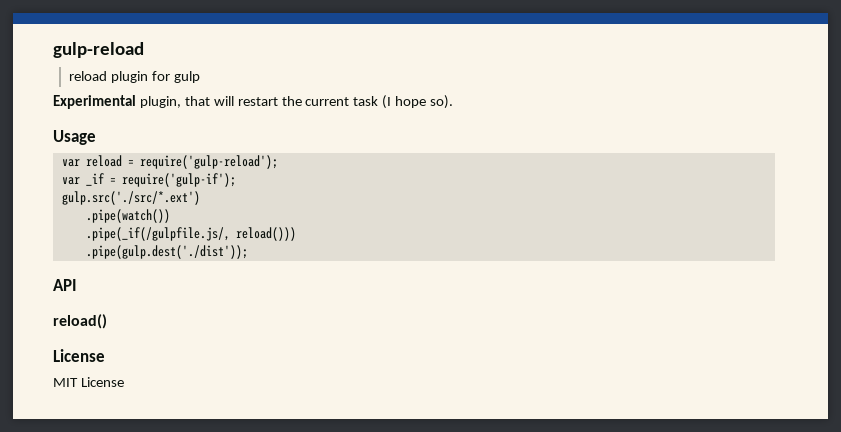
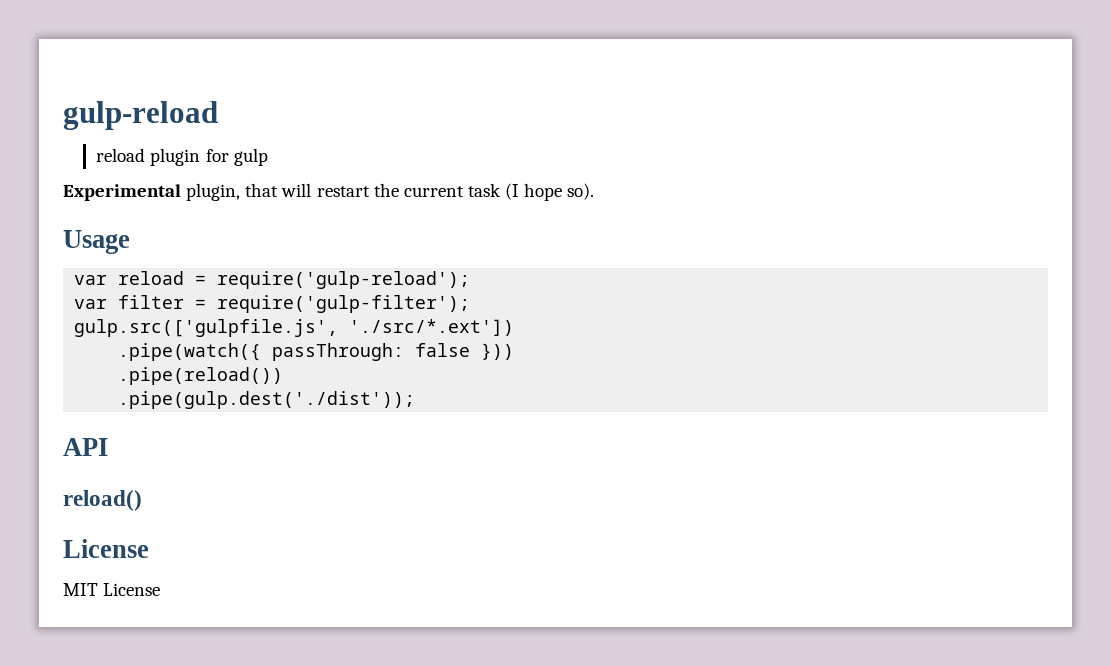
[85,173,236,187] [61,191,200,205] [85,209,170,223] [85,227,296,241] _if = require('gulp-if'); // gulp.src('./src/*.ext') // .pipe(watch()) // .pipe(_if(/gulpfile.js/, reload())) -> [118,295,471,313] [74,319,515,337] [118,343,515,361] [118,367,284,385] filter = require('gulp-filter'); // gulp.src(['gulpfile.js', './src/*.ext']) // .pipe(watch({ passThrough: false })) // .pipe(reload())

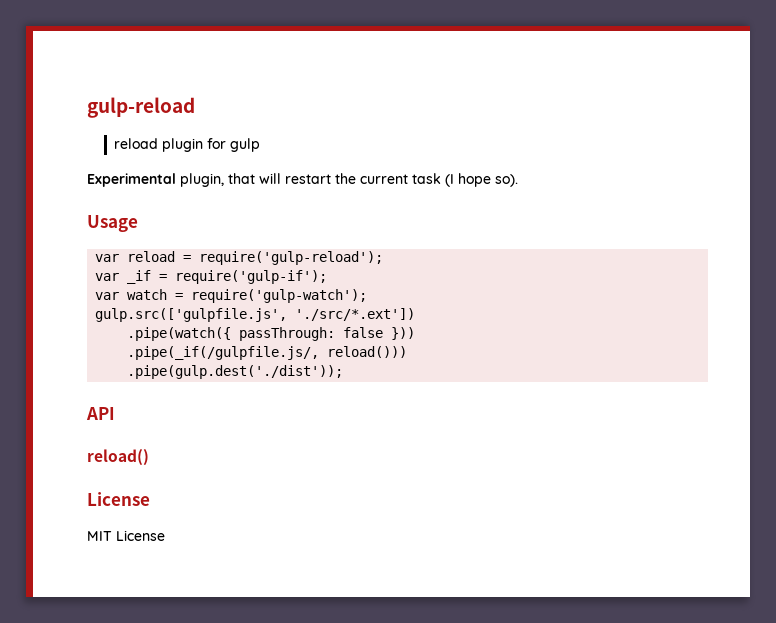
[118,295,471,313] filter = require('gulp-filter'); -> [127,270,328,284] [95,289,368,303] _if = require('gulp-if'); // var watch = require('gulp-watch');
[118,367,284,385] .pipe(reload()) -> [127,346,408,360] .pipe(_if(/gulpfile.js/, reload()))

